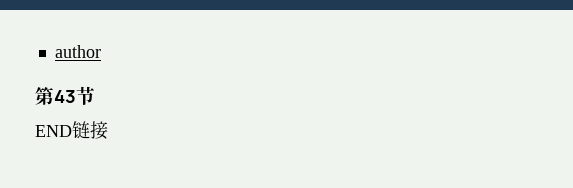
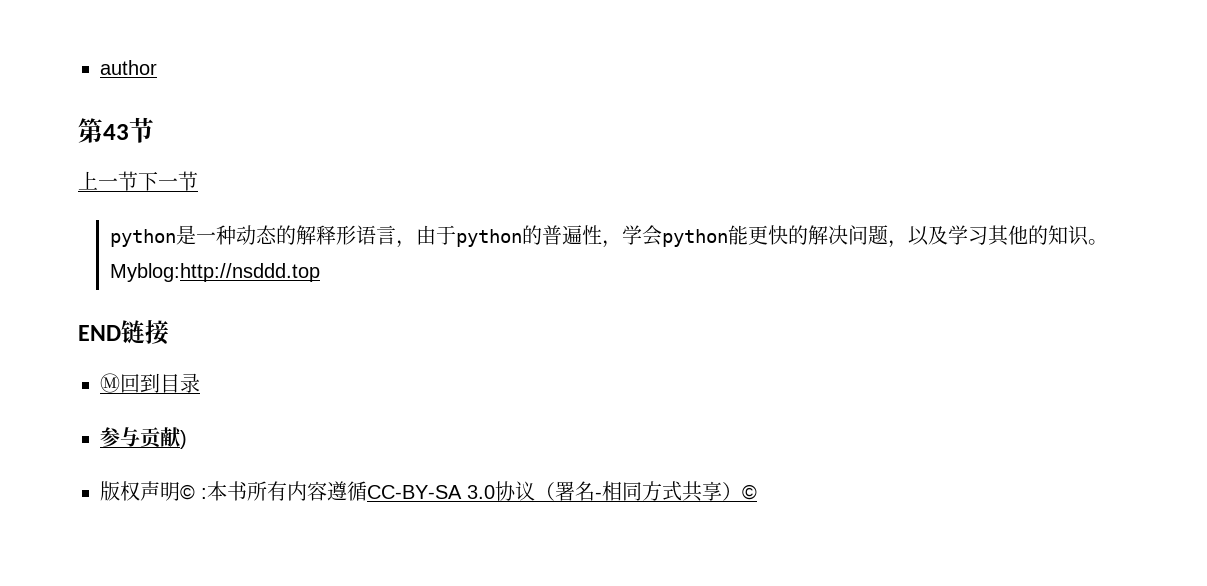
[35,121,108,140] END链接 -> [78,171,198,191] [110,225,1109,248] [110,263,321,282] [78,320,169,345] [100,373,200,393] [100,427,187,449] [100,481,757,502] 上一节下一节 // python是一种动态的解释形语言，由于python的普遍性，学会python能更快的解决问题，以及学习其他的知识。Myblog:http://nsddd.top // END链接 // Ⓜ回到目录 // 参与贡献) // 版权声明© :本书所有内容遵循CC-BY-SA 3.0协议（署名-相同方式共享）©

